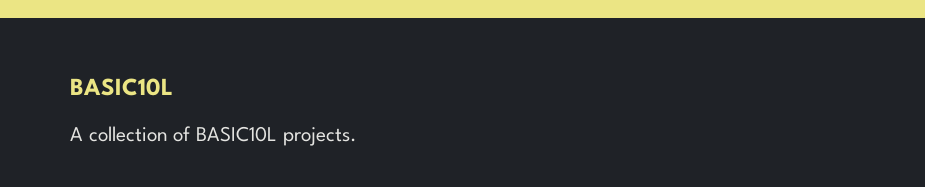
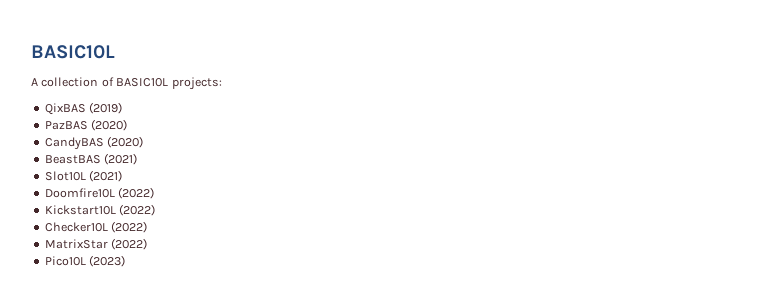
[282,127,357,146] projects. -> [171,77,222,90] [44,102,123,115] [44,119,128,131] [44,136,144,150] [44,153,138,165] [44,170,123,182] [44,187,155,199] [44,204,156,216] [44,221,148,233] [44,238,148,250] [44,255,126,267] projects: // QixBAS (2019) // PazBAS (2020) // CandyBAS (2020) // BeastBAS (2021) // Slot10L (2021) // Doomfire10L (2022) // Kickstart10L (2022) // Checker10L (2022) // MatrixStar (2022) // Pico10L (2023)

